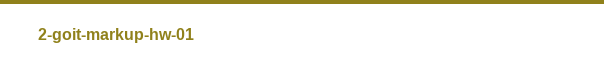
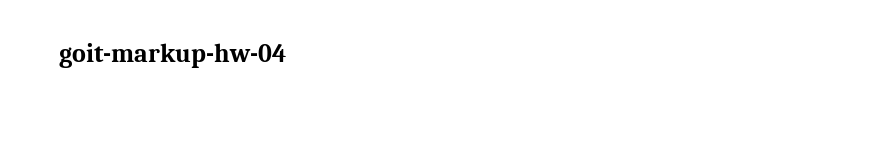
[38,28,194,43] 2-goit-markup-hw-01 -> [59,43,286,68] goit-markup-hw-04

